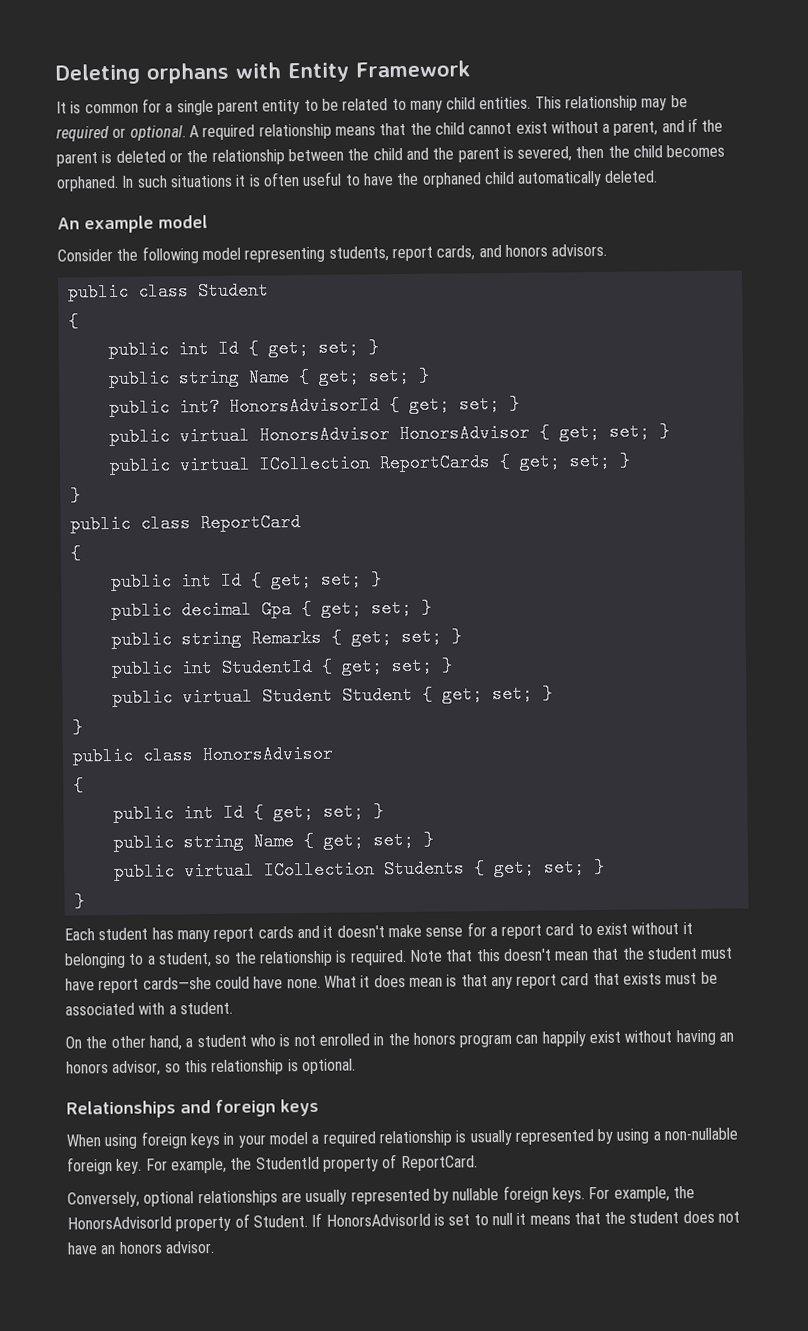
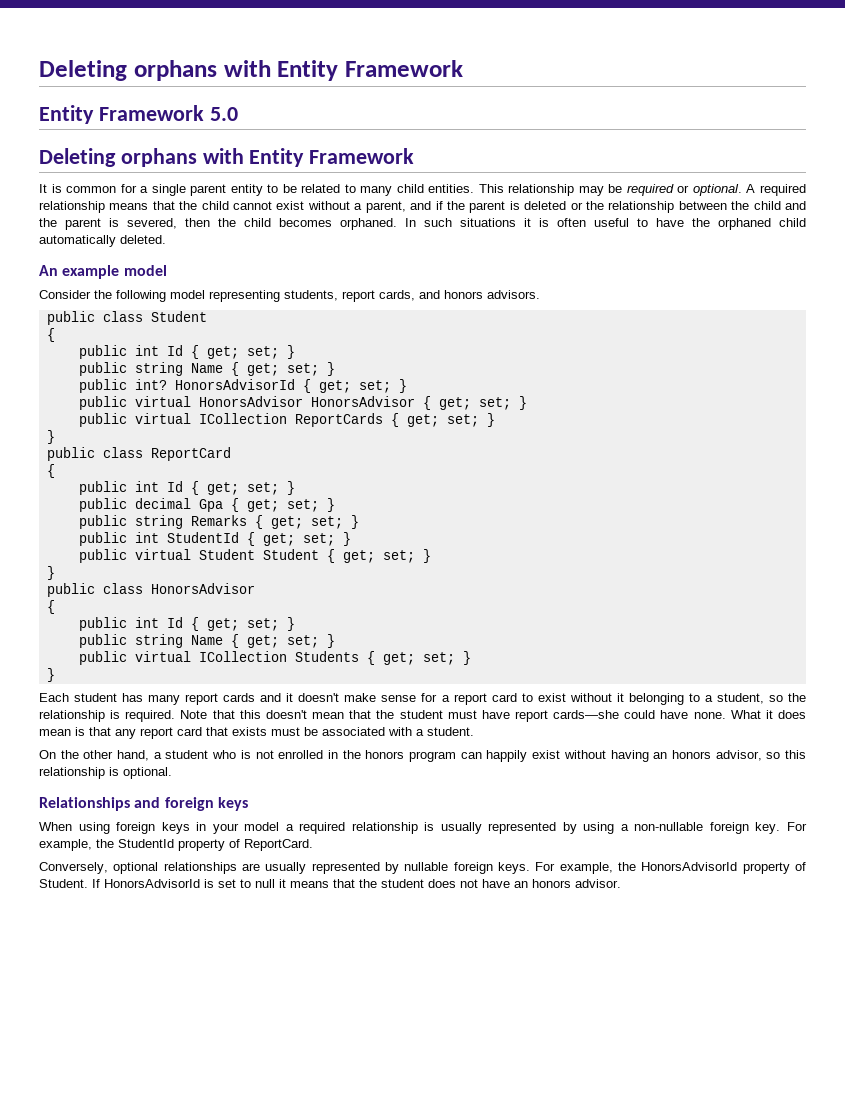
[55,60,470,85] Deleting orphans with Entity Framework -> [39,60,463,81] [39,105,238,124] [39,148,415,167] Deleting orphans with Entity Framework // Entity Framework 5.0 // Deleting orphans with Entity Framework

